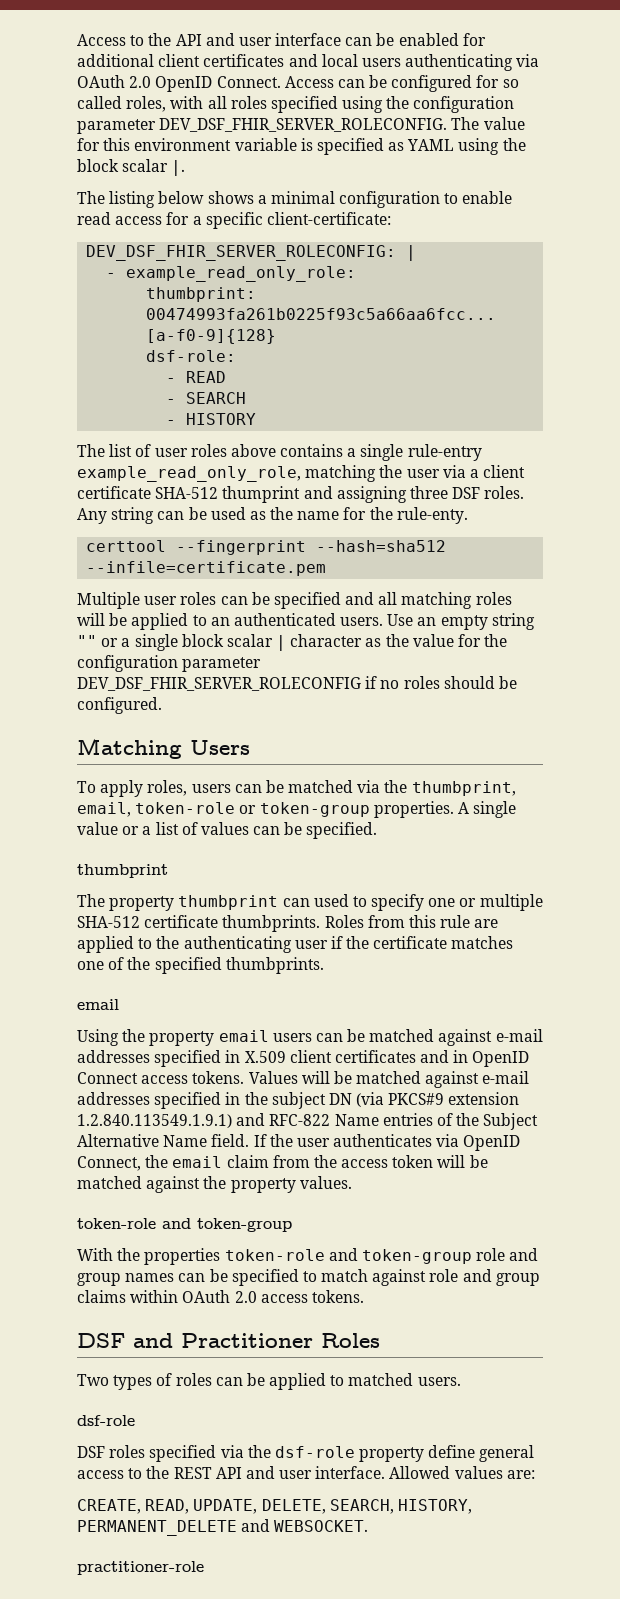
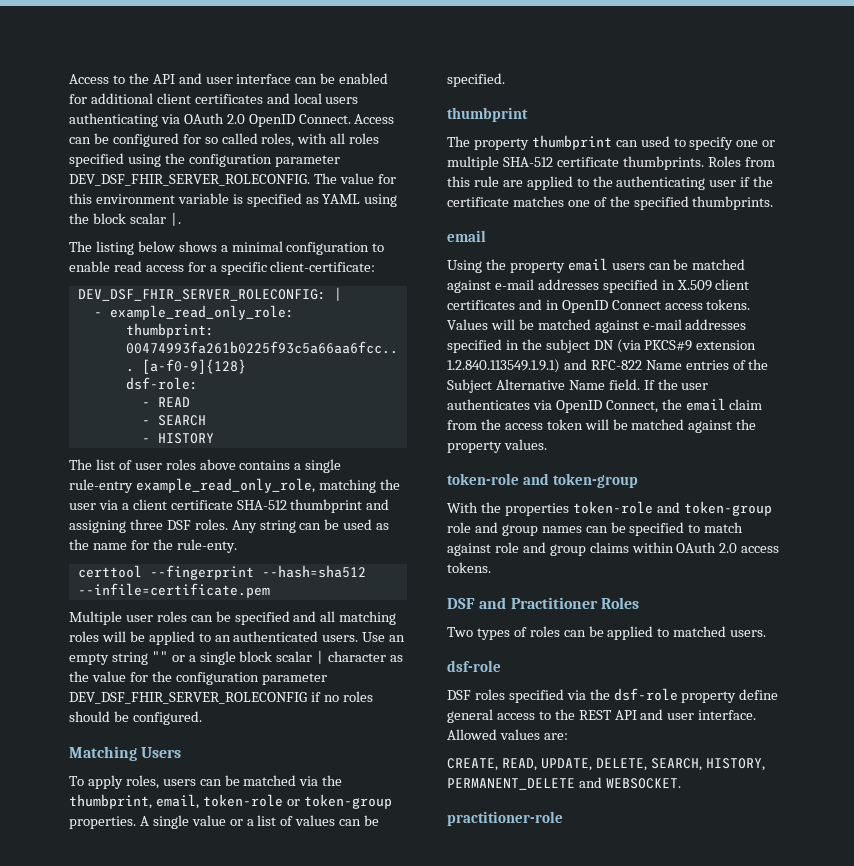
[222,486,301,503] thumprint -> [290,499,363,513] thumbprint

